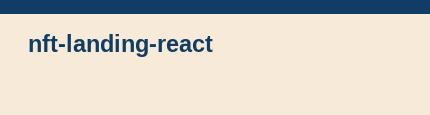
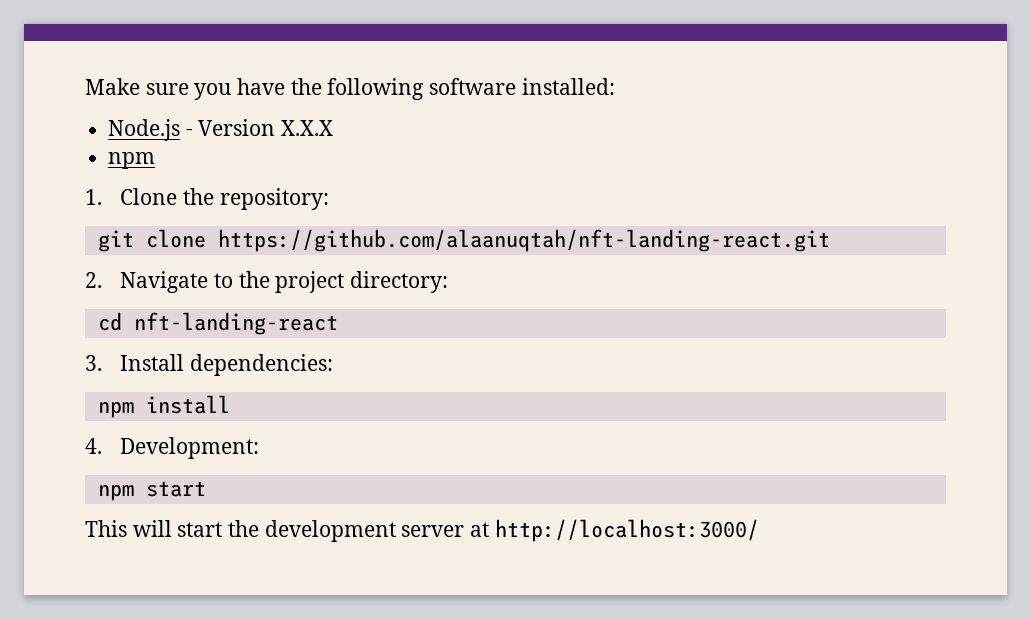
[28,34,213,57] nft-landing-react -> [85,78,615,100] [108,119,334,141] [108,152,156,169] [85,188,329,210] [97,229,830,252] [85,271,448,293] [97,312,338,335] [85,354,333,376] [97,395,230,418] [85,437,260,459] [97,481,206,501] [85,519,759,542] Make sure you have the following software installed: // Node.js - Version X.X.X // npm // 1. Clone the repository: // git clone https://github.com/alaanuqtah/nft-landing-react.git // 2. Navigate to the project directory: // cd nft-landing-react // 3. Install dependencies: // npm install // 4. Development: // npm start // This will start the development server at http://localhost:3000/

